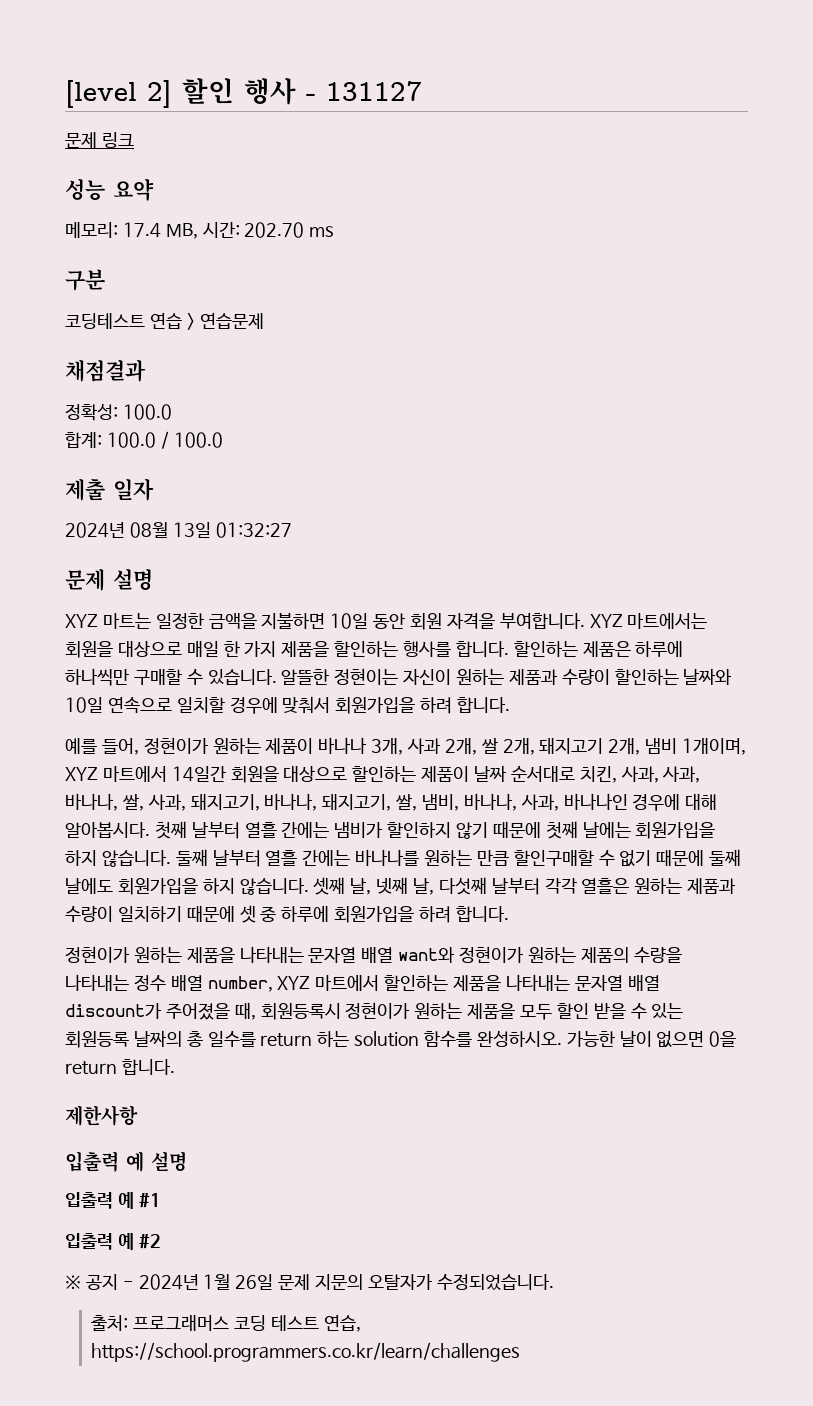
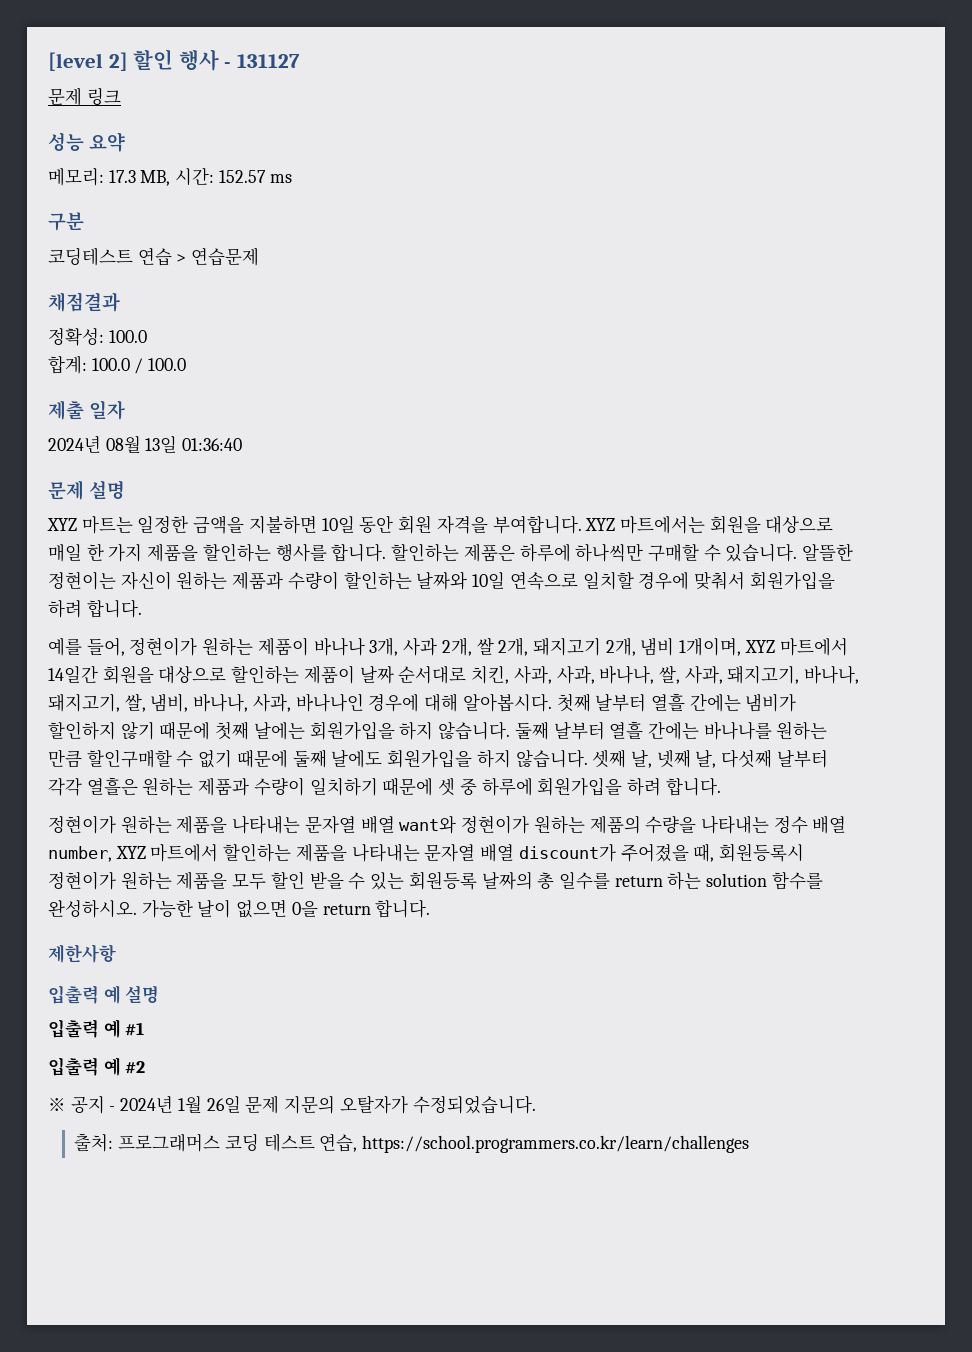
[122,222,161,238] 17.4 -> [108,170,136,183] 17.3
[244,222,305,238] 202.70 -> [218,170,266,183] 152.57
[215,522,292,538] 01:32:27 -> [182,438,243,451] 01:36:40

